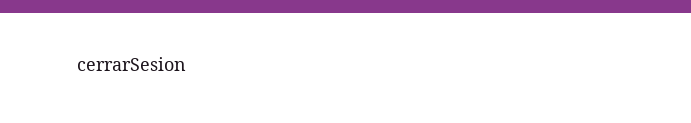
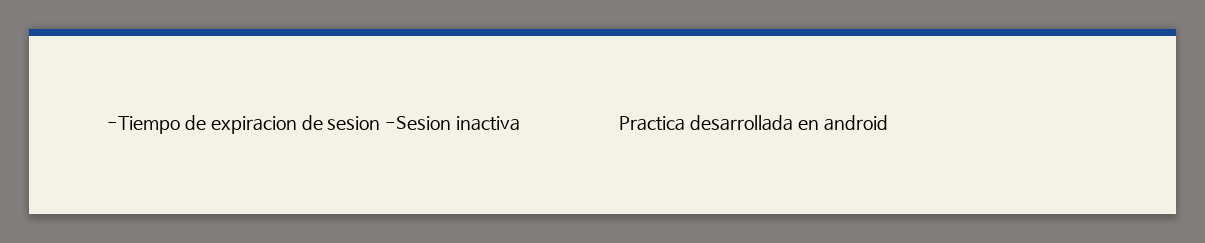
[77,57,186,71] cerrarSesion -> [107,115,888,134] -Tiempo de expiracion de sesion -Sesion inactiva Practica desarrollada en android

